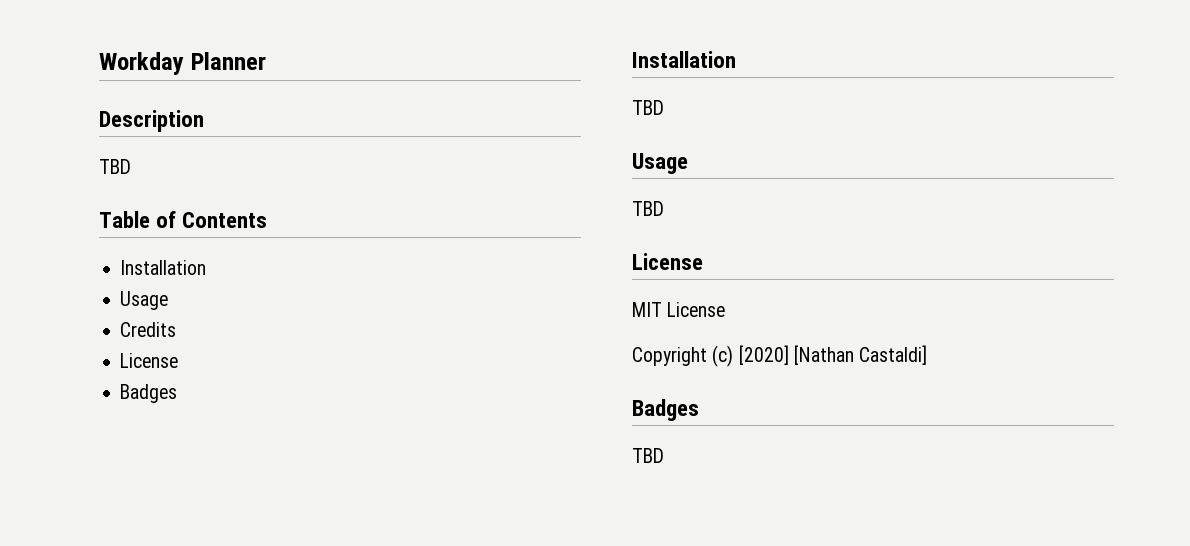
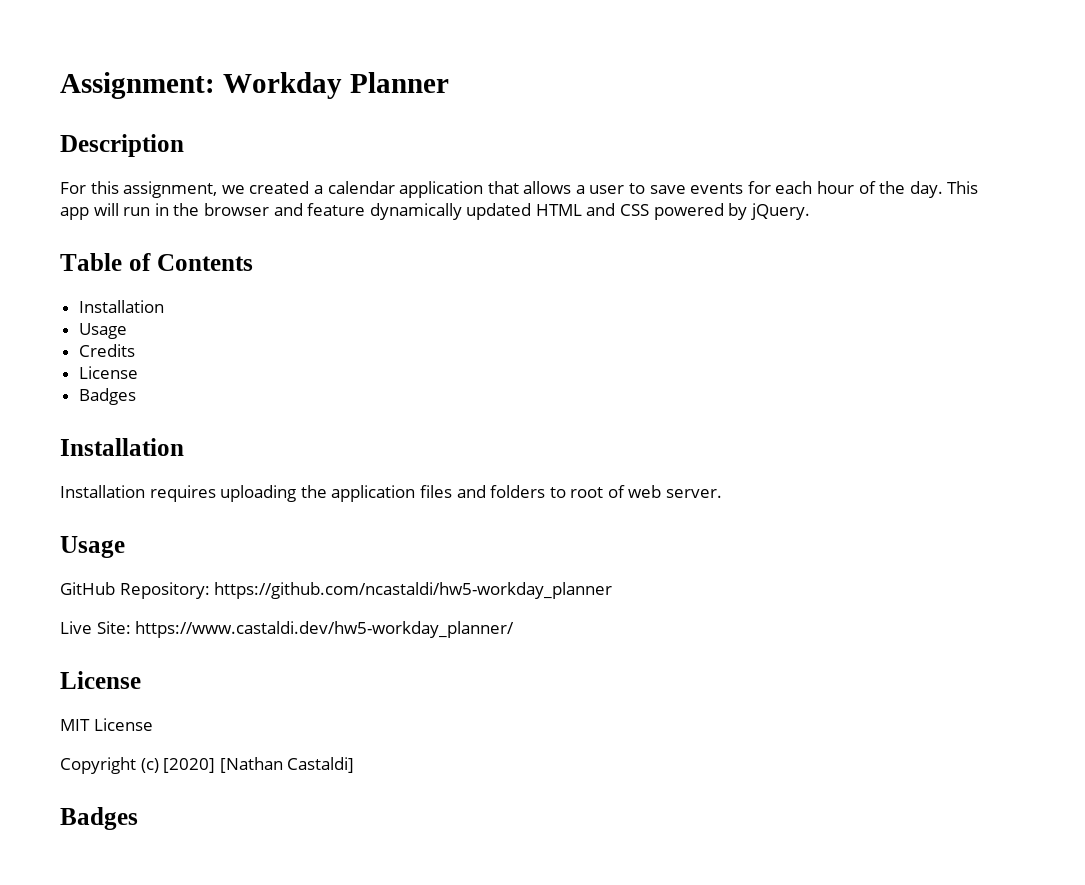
(99, 63) none -> [60,72,215,99] Assignment:
[99,159,131,174] TBD -> [60,181,979,198] [60,203,810,220] For this assignment, we created a calendar application that allows a user to save events for each hour of the day. This app will run in the browser and feature dynamically updated HTML and CSS powered by jQuery.
[632,100,664,115] [632,153,688,174] [632,201,664,216] TBD // Usage // TBD -> [60,485,723,502] [60,536,125,558] [60,582,613,599] [60,621,515,638] Installation requires uploading the application files and folders to root of web server. // Usage // GitHub Repository: https://github.com/ncastaldi/hw5-workday_planner // Live Site: https://www.castaldi.dev/hw5-workday_planner/
[632,448,664,463] // TBD -> (138, 818) none

